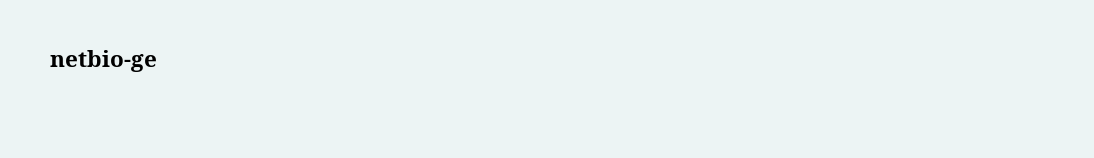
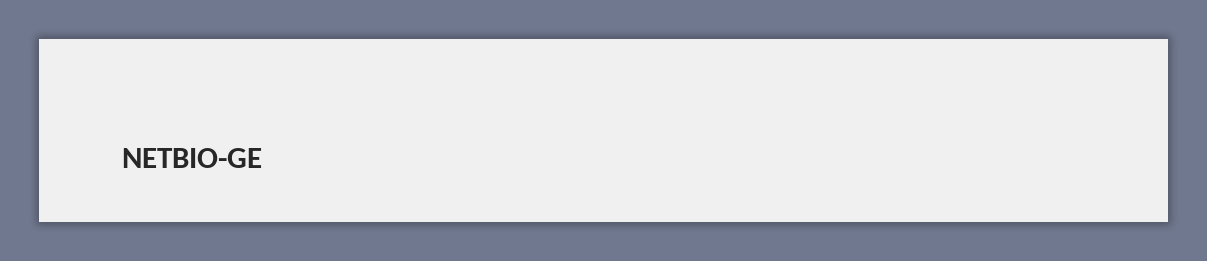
[50,50,157,72] netbio-ge -> [122,148,262,168] NETBIO-GE

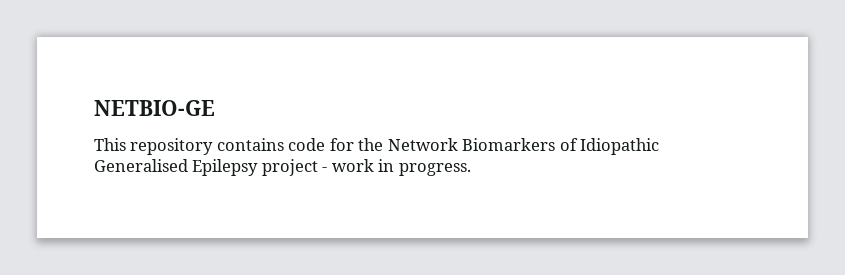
(262, 158) none -> [94,138,660,155] [94,159,471,176] // This repository contains code for the Network Biomarkers of Idiopathic Generalised Epilepsy project - work in progress.

